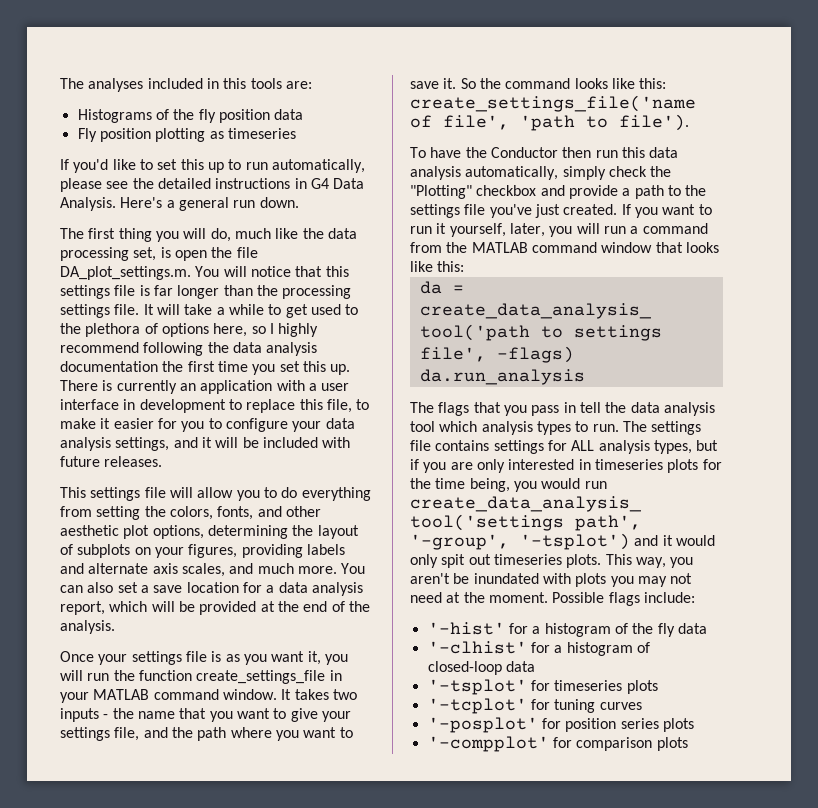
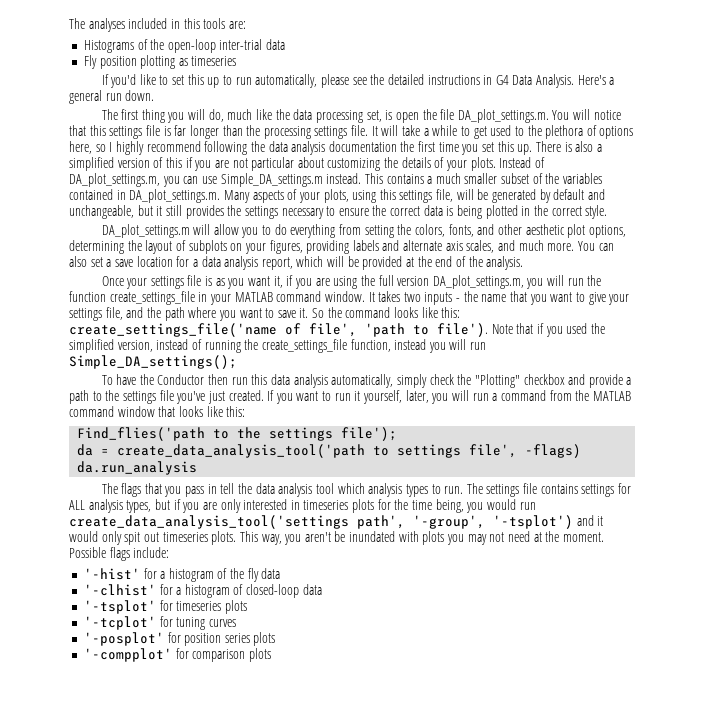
[198,109,270,123] fly position -> [167,39,263,53] open-loop inter-trial
[116,380,350,394] [60,399,370,413] [60,418,355,432] [60,437,351,451] [60,456,163,467] [60,487,166,501] currently an application with a user interface in development to replace this file, to make it easier for you to configure your data analysis settings, and it will be included with future releases. // This settings file -> [575,141,602,152] [69,157,545,171] [69,173,603,187] [69,189,605,203] [69,205,608,219] [101,224,190,238] also a simplified version of this if you are not particular about customizing the details of your plots. Instead of DA_plot_settings.m, you can use Simple_DA_settings.m instead. This contains a much smaller subset of the variables contained in DA_plot_settings.m. Many aspects of your plots, using this settings file, will be generated by default and unchangeable, but it still provides the settings necessary to ensure the correct data is being plotted in the correct style. // DA_plot_settings.m
(321, 658) none -> [286,275,524,289] if you are using the full version DA_plot_settings.m,
(689, 122) none -> [491,323,605,337] [69,339,487,353] [69,355,237,369] Note that if you used the simplified version, instead of running the create_settings_file function, instead you will run Simple_DA_settings();
(465, 266) none -> [77,427,398,441] // Find_flies('path to the settings file');

